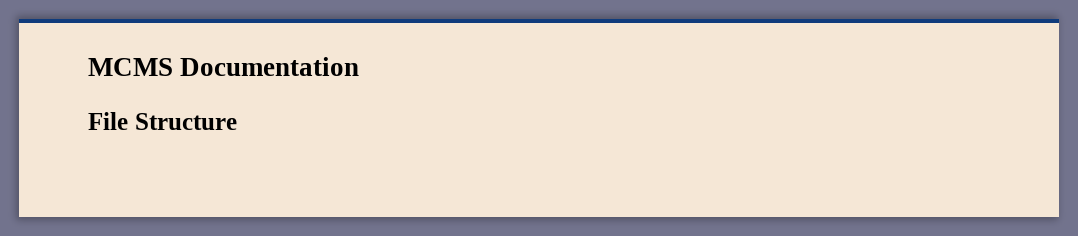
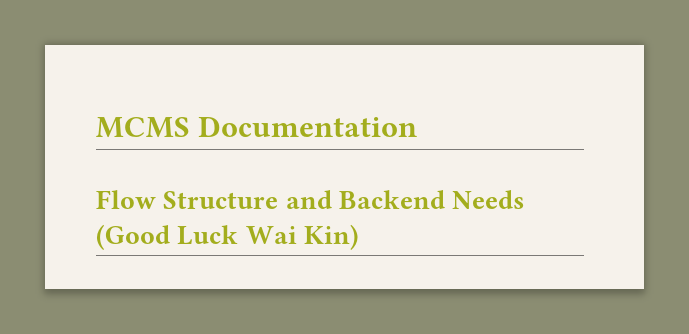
[88,112,237,130] File Structure -> [96,190,526,209] [96,224,359,250] Flow Structure and Backend Needs (Good Luck Wai Kin)

